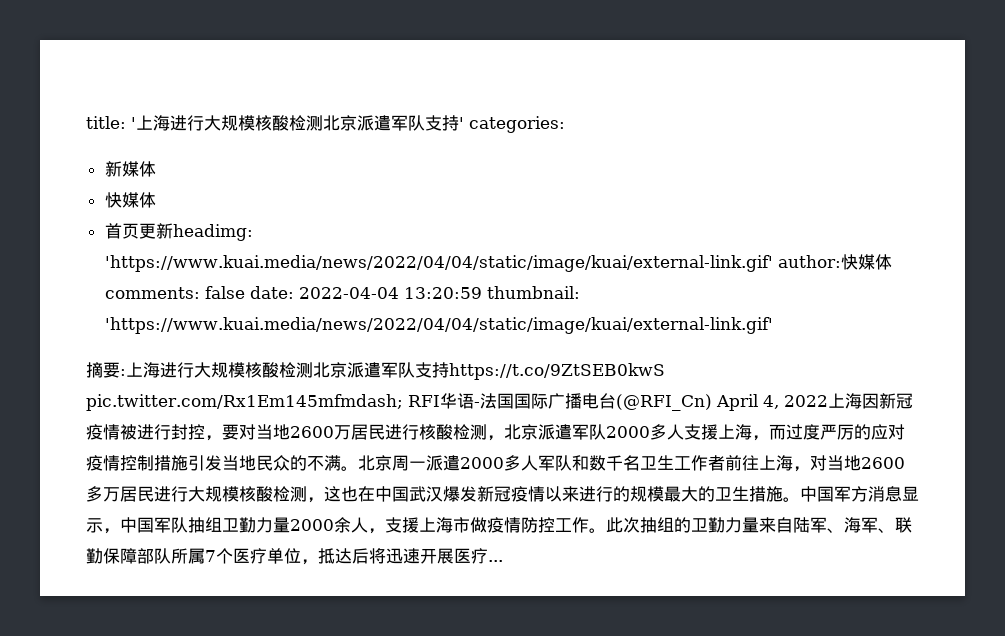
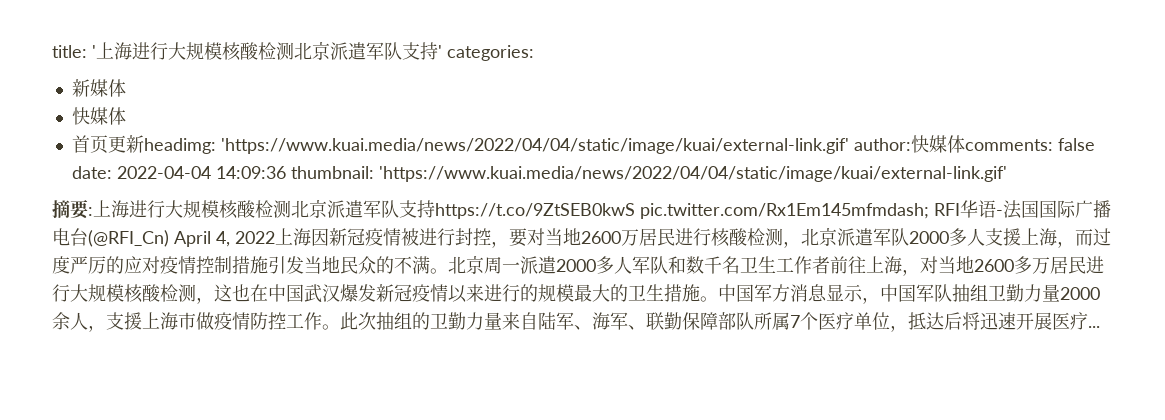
[403,287,482,299] 13:20:59 -> [215,166,286,179] 14:09:36

